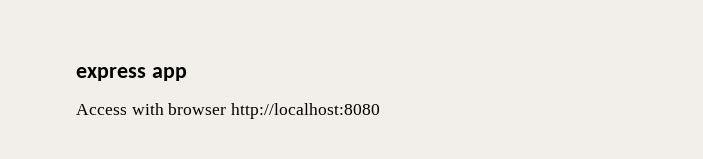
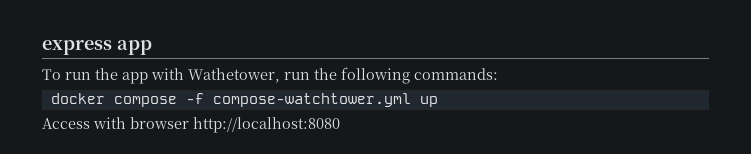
(187, 74) none -> [42,67,498,84] [50,93,438,107] // To run the app with Wathetower, run the following commands: // docker compose -f compose-watchtower.yml up

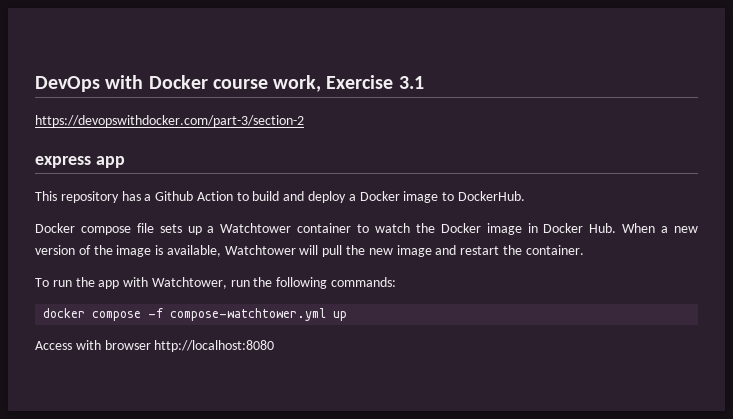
[42,40,152,55] express app -> [35,75,424,92] [35,115,304,127] [35,156,125,168] [35,191,525,203] [35,223,699,235] [35,245,584,257] DevOps with Docker course work, Exercise 3.1 // https://devopswithdocker.com/part-3/section-2 // express app // This repository has a Github Action to build and deploy a Docker image to DockerHub. // Docker compose file sets up a Watchtower container to watch the Docker image in Docker Hub. When a new version of the image is available, Watchtower will pull the new image and restart the container.
[188,68,280,83] Wathetower, -> [151,277,227,289] Watchtower,

